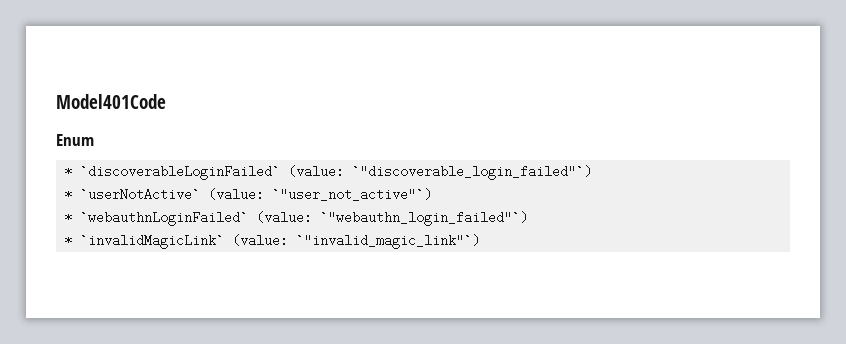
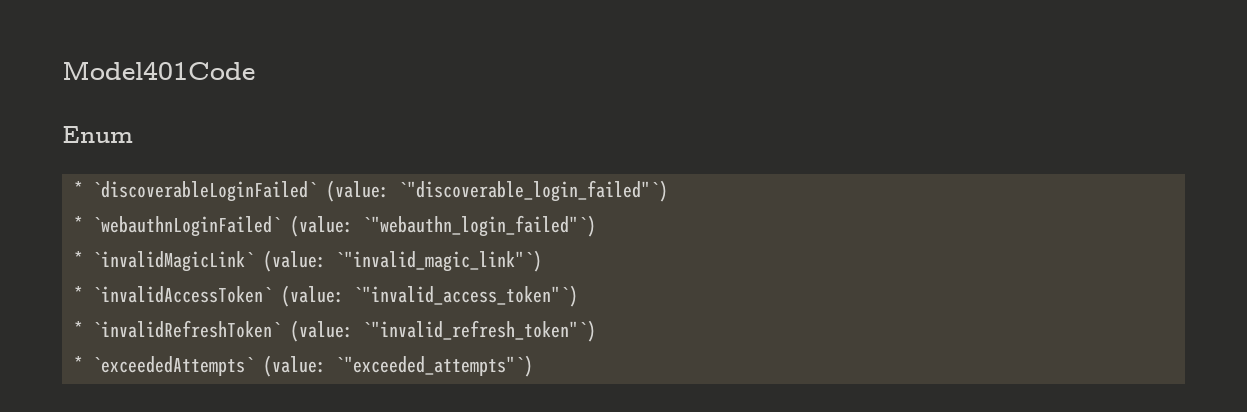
[64,188,433,201] // * `userNotActive` (value: `"user_not_active"`) -> (669, 191) none
(481, 241) none -> [74,285,579,307] [74,320,597,342] [74,355,534,377] // * `invalidAccessToken` (value: `"invalid_access_token"`) // * `invalidRefreshToken` (value: `"invalid_refresh_token"`) // * `exceededAttempts` (value: `"exceeded_attempts"`)

